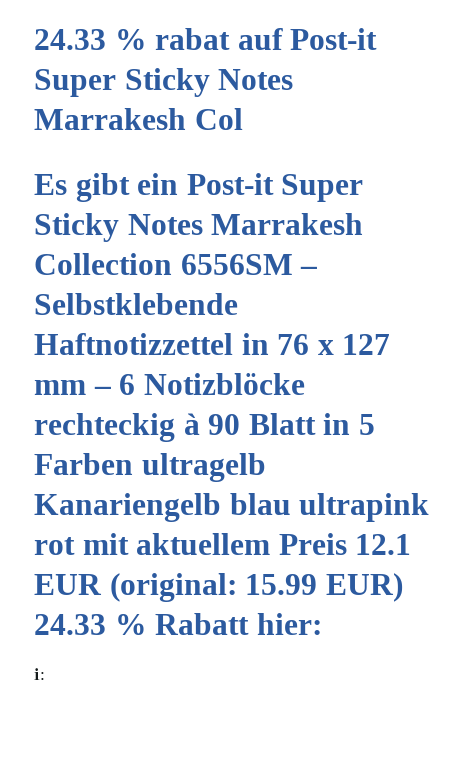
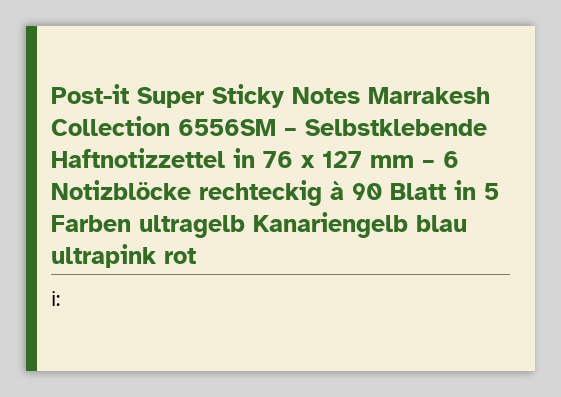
[34,28,378,50] [34,68,294,97] [34,108,243,130] [34,173,179,202] 24.33 % rabat auf Post-it Super Sticky Notes Marrakesh Col // Es gibt ein -> (51, 94) none
[82,533,412,555] [34,573,403,602] [34,613,322,635] mit aktuellem Preis 12.1 EUR (original: 15.99 EUR) 24.33 % Rabatt hier: -> (196, 256) none

